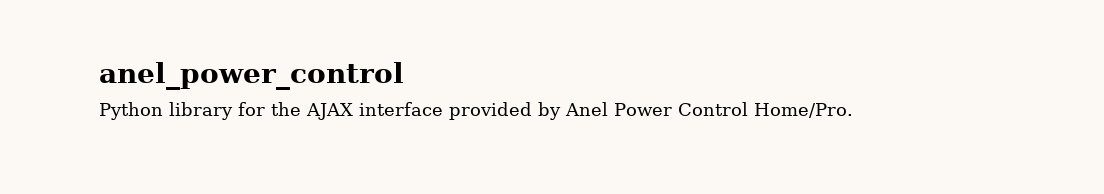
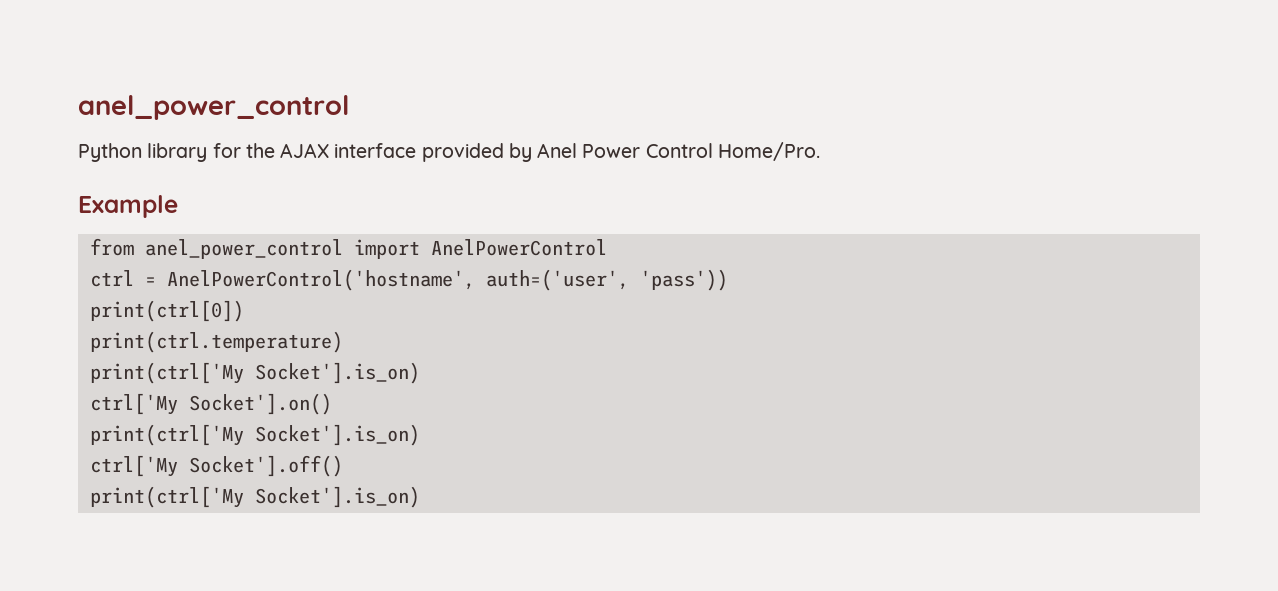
(853, 110) none -> [78,195,178,218] [89,238,607,259] [89,269,728,291] [89,300,244,322] [89,331,343,353] [89,362,420,384] [89,393,332,415] [89,424,420,446] [89,455,343,477] [89,486,420,508] // Example // from anel_power_control import AnelPowerControl // ctrl = AnelPowerControl('hostname', auth=('user', 'pass')) // print(ctrl[0]) // print(ctrl.temperature) // print(ctrl['My Socket'].is_on) // ctrl['My Socket'].on() // print(ctrl['My Socket'].is_on) // ctrl['My Socket'].off() // print(ctrl['My Socket'].is_on)

